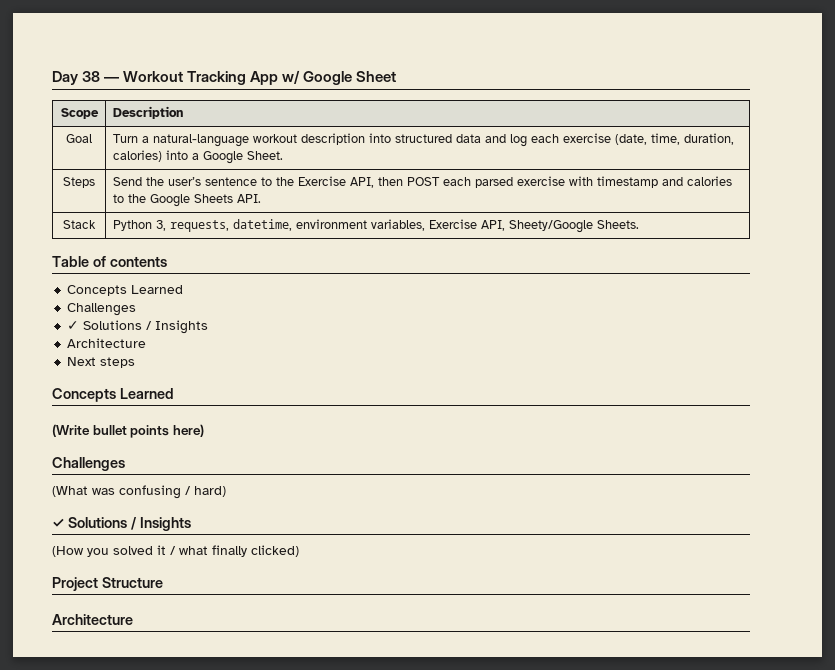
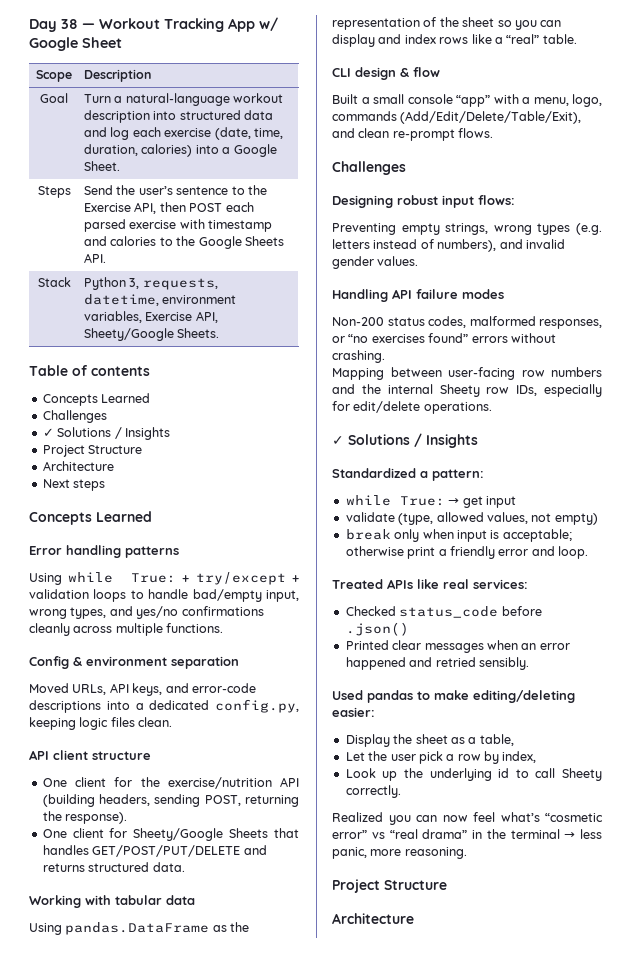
(209, 327) none -> [42,445,143,457] // Project Structure
[52,424,204,438] [52,457,125,471] [52,485,226,499] [52,517,191,531] [52,545,299,557] (Write bullet points here) // Challenges // (What was confusing / hard) // ✓ Solutions / Insights // (How you solved it / what finally clicked) -> [29,545,179,558] [29,572,299,585] [29,589,299,602] [29,606,264,619] [29,623,224,636] [29,656,239,669] [29,683,256,696] [29,699,299,713] [29,717,173,730] [29,750,151,760] [42,777,299,789] [42,794,299,807] [42,811,128,824] [42,828,299,841] [42,845,267,857] [42,862,185,872] [29,895,195,908] [29,922,250,935] [332,17,562,30] [332,34,577,47] [332,67,440,80] [332,94,602,107] [332,111,582,124] [332,128,494,141] [332,161,406,175] [332,195,515,208] [332,223,602,235] [332,239,565,252] [332,256,419,269] [332,289,504,302] [332,316,602,329] [332,333,556,343] [332,350,385,363] [332,367,602,380] [332,384,602,397] [332,401,492,414] [332,433,478,448] [332,468,484,481] [345,495,516,508] [345,512,598,525] [345,529,572,542] [345,546,588,559] [332,579,528,589] [345,606,542,618] [345,622,409,636] [345,640,570,653] [345,657,529,670] [332,690,575,703] [332,707,375,717] [345,734,514,747] [345,751,537,764] [345,768,602,781] [345,785,401,798] [332,812,603,825] [332,829,602,839] [332,847,467,859] Error handling patterns // Using while True: + try/except + validation loops to handle bad/empty input, wrong types, and yes/no confirmations cleanly across multiple functions. // Config & environment separation // Moved URLs, API keys, and error-code descriptions into a dedicated config.py, keeping logic files clean. // API client structure // One client for the exercise/nutrition API (building headers, sending POST, returning the response). // One client for Sheety/Google Sheets that handles GET/POST/PUT/DELETE and returns structured data. // Working with tabular data // Using pandas.DataFrame as the representation of the sheet so you can display and index rows like a “real” table. // CLI design & flow // Built a small console “app” with a menu, logo, commands (Add/Edit/Delete/Table/Exit), and clean re-prompt flows. // Challenges // Designing robust input flows: // Preventing empty strings, wrong types (e.g. letters instead of numbers), and invalid gender values. // Handling API failure modes // Non-200 status codes, malformed responses, or “no exercises found” errors without crashing. // Mapping between user-facing row numbers and the internal Sheety row IDs, especially for edit/delete operations. // ✓ Solutions / Insights // Standardized a pattern: // while True: → get input // validate (type, allowed values, not empty) // break only when input is acceptable; otherwise print a friendly error and loop. // Treated APIs like real services: // Checked status_code before .json() // Printed clear messages when an error happened and retried sensibly. // Used pandas to make editing/deleting easier: // Display the sheet as a table, // Let the user pick a row by index, // Look up the underlying id to call Sheety correctly. // Realized you can now feel what’s “cosmetic error” vs “real drama” in the terminal → less panic, more reasoning.

